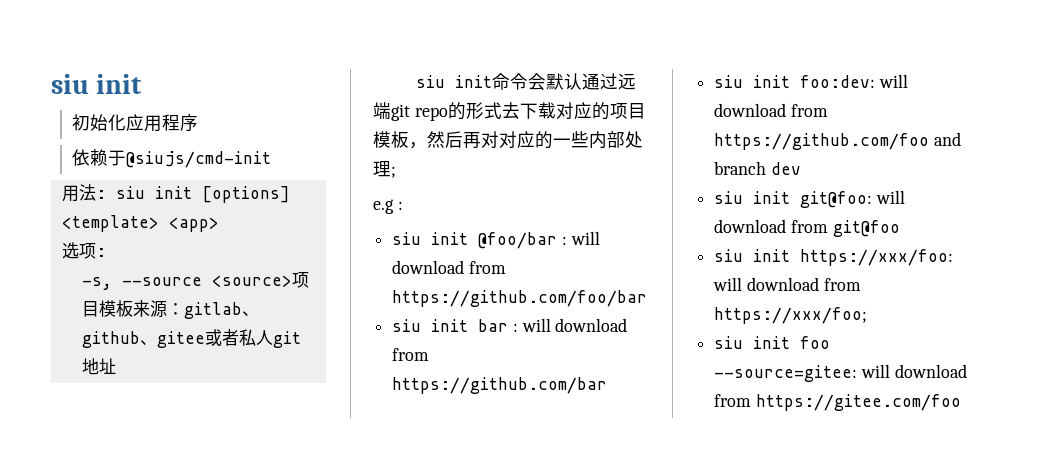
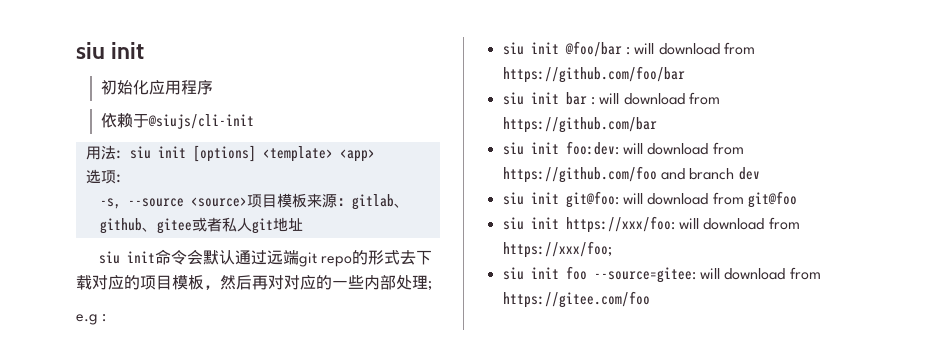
[125,151,271,168] @siujs/cmd-init -> [147,114,254,129] @siujs/cli-init

